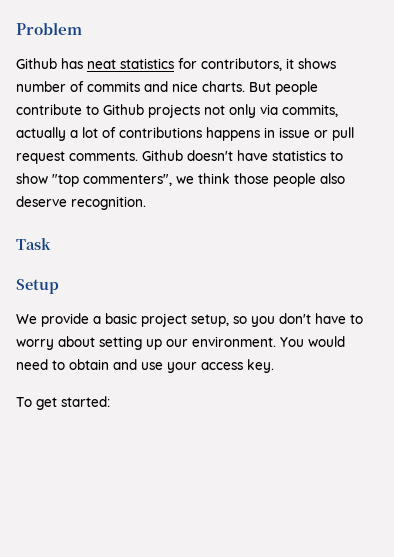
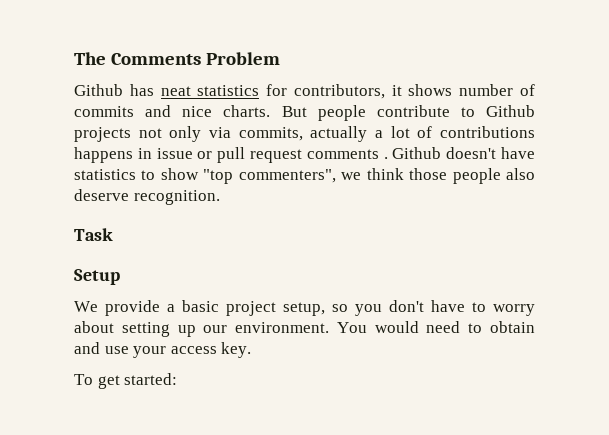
(16, 28) none -> [74,52,202,65] The Comments
[69,151,138,161] comments. -> [306,149,388,159] comments .

